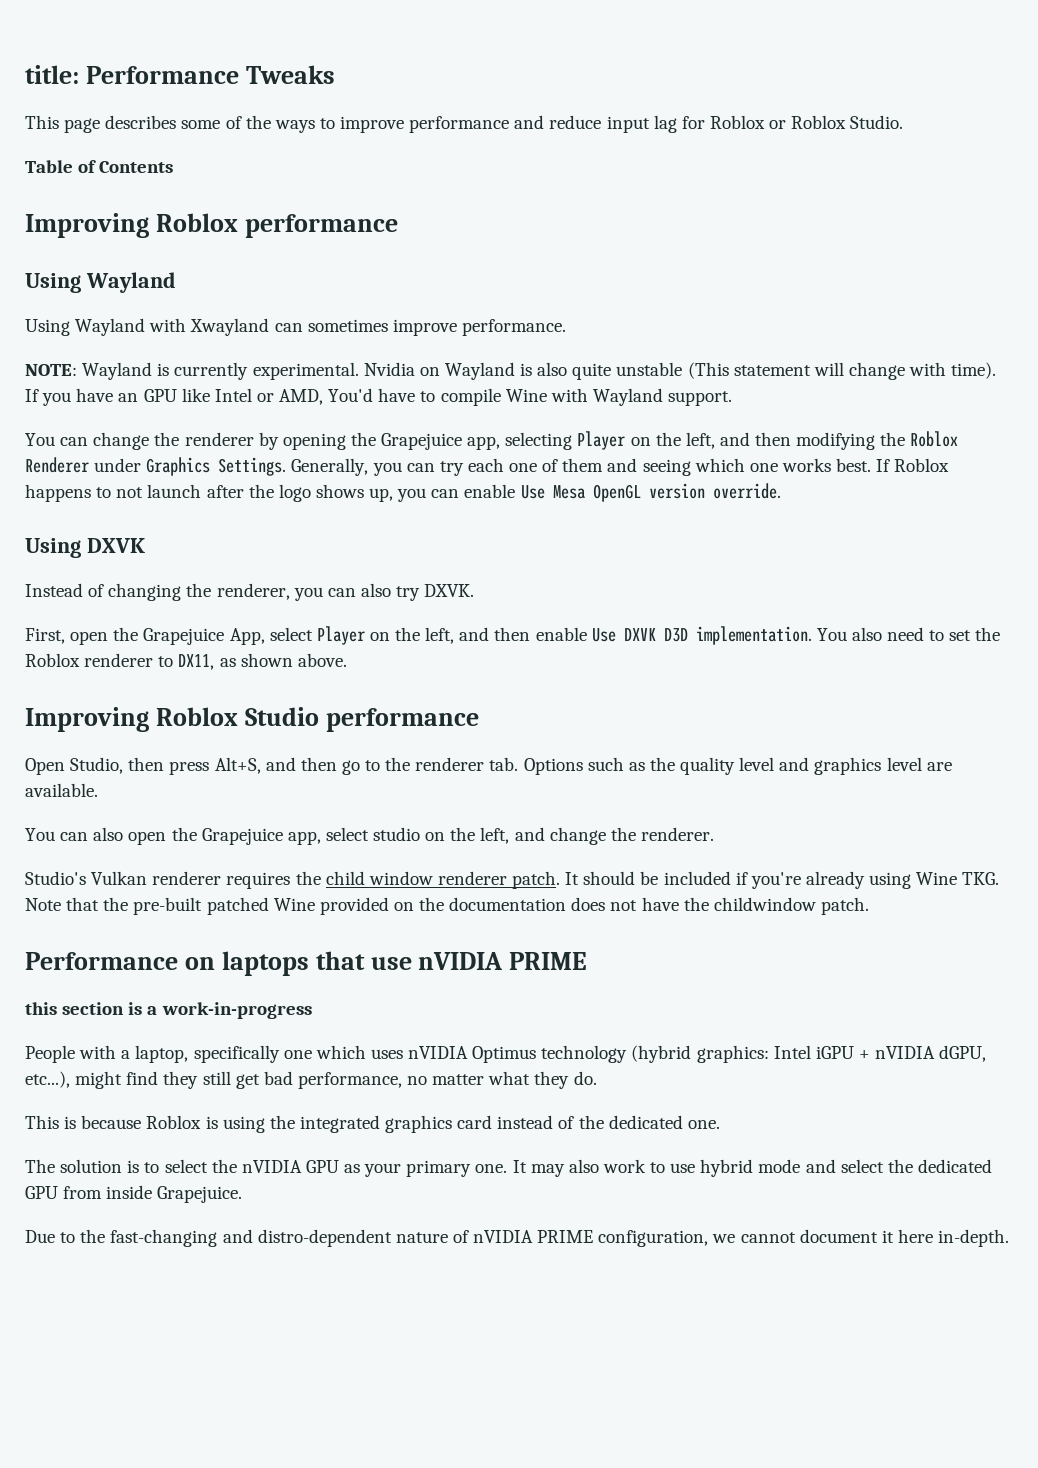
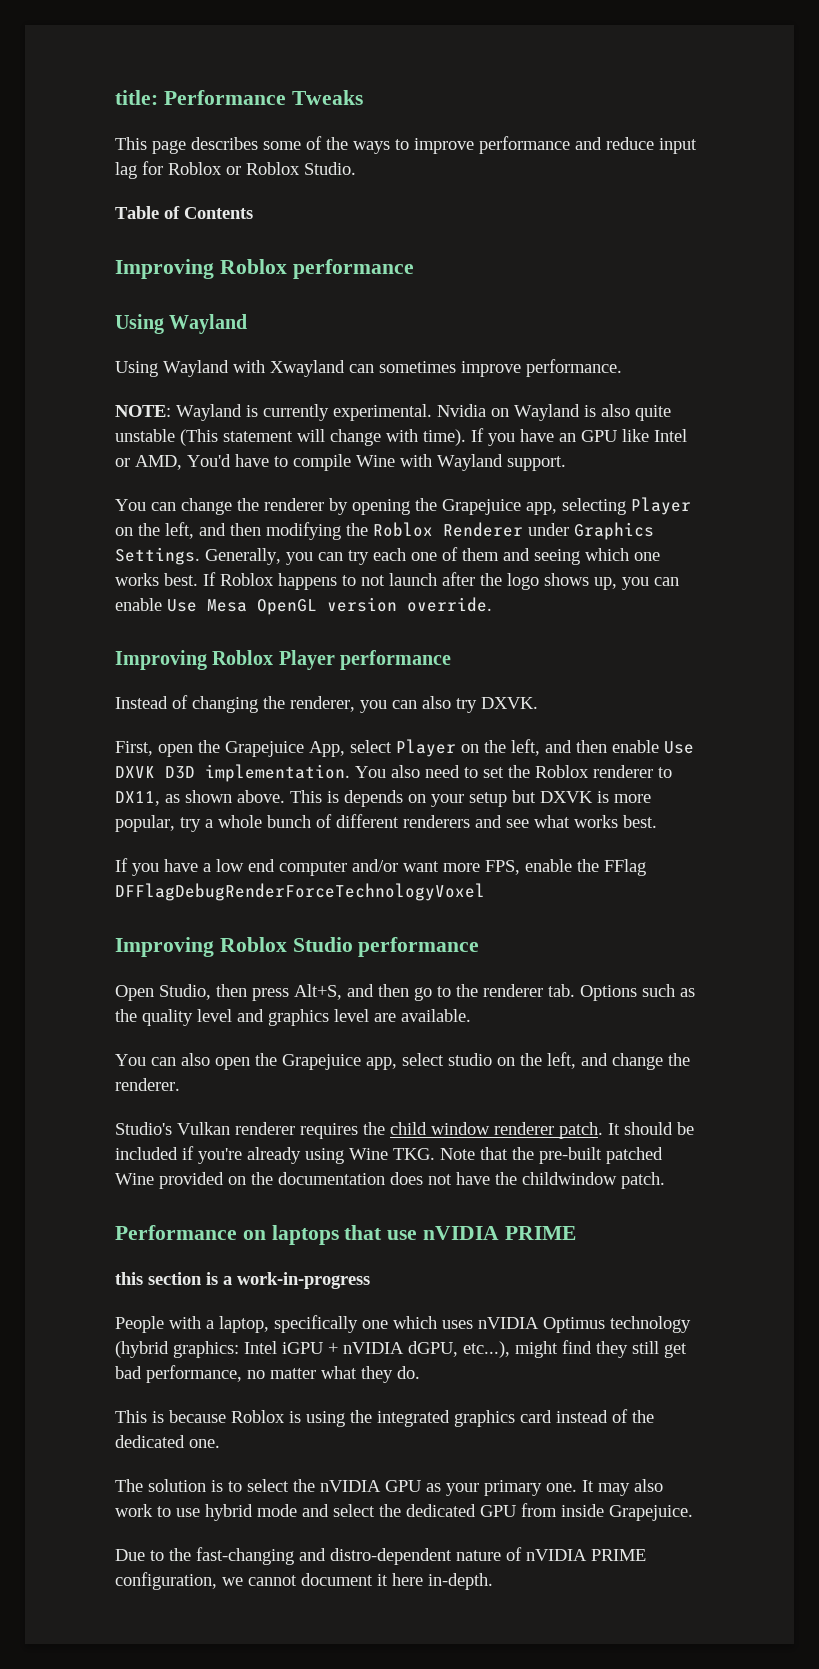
[25,538,145,558] Using DXVK -> [115,650,452,670] Improving Roblox Player performance
(347, 660) none -> [290,790,651,807] [115,814,657,832] [115,858,646,876] [115,883,485,901] This is depends on your setup but DXVK is more popular, try a whole bunch of different renderers and see what works best. // If you have a low end computer and/or want more FPS, enable the FFlag DFFlagDebugRenderForceTechnologyVoxel

